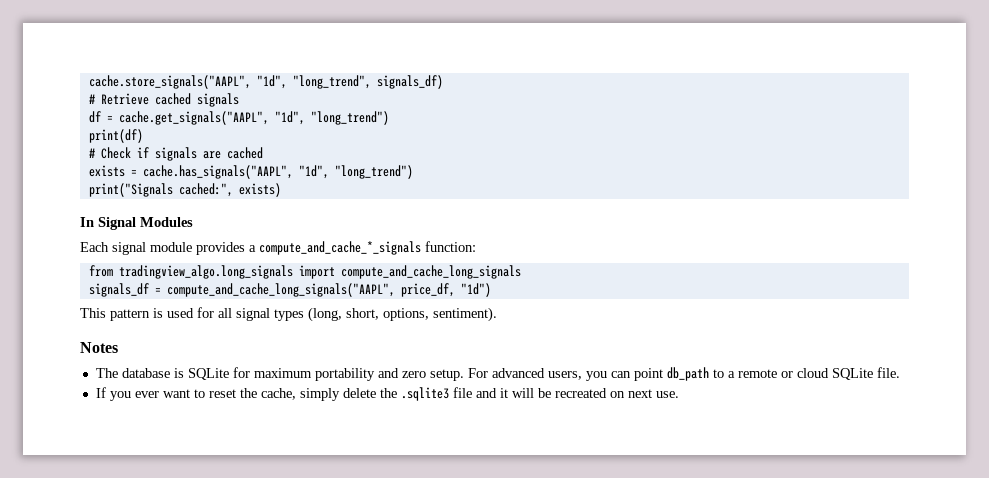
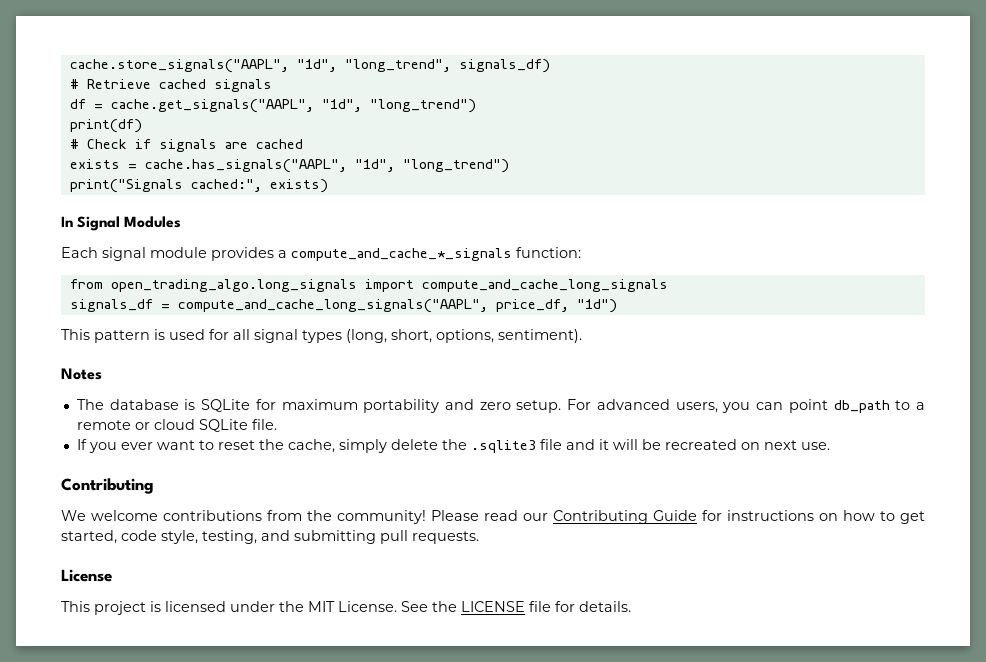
[118,265,293,279] tradingview_algo.long_signals -> [110,279,357,292] open_trading_algo.long_signals
(679, 394) none -> [61,478,154,494] [61,510,925,524] [61,530,479,544] [61,569,112,582] [61,601,631,615] // Contributing // We welcome contributions from the community! Please read our Contributing Guide for instructions on how to get started, code style, testing, and submitting pull requests. // License // This project is licensed under the MIT License. See the LICENSE file for details.

